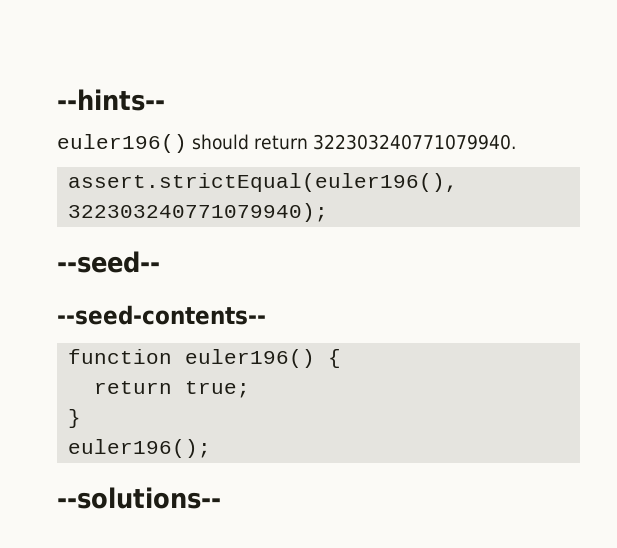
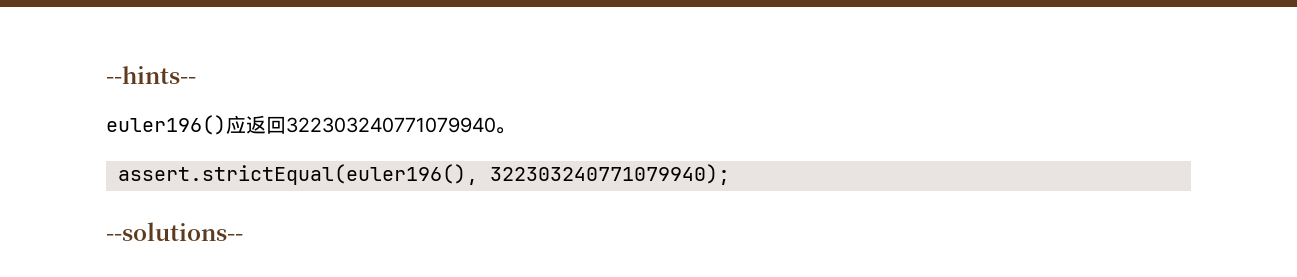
[192,134,517,150] should return 322303240771079940. -> [226,115,515,134] 应返回322303240771079940。
[57,251,160,273] [57,305,266,325] [68,349,342,368] [94,381,251,398] [68,409,82,428] [68,439,212,458] // --seed-- // --seed-contents-- // function euler196() { // return true; // } // euler196(); -> (730, 174) none

